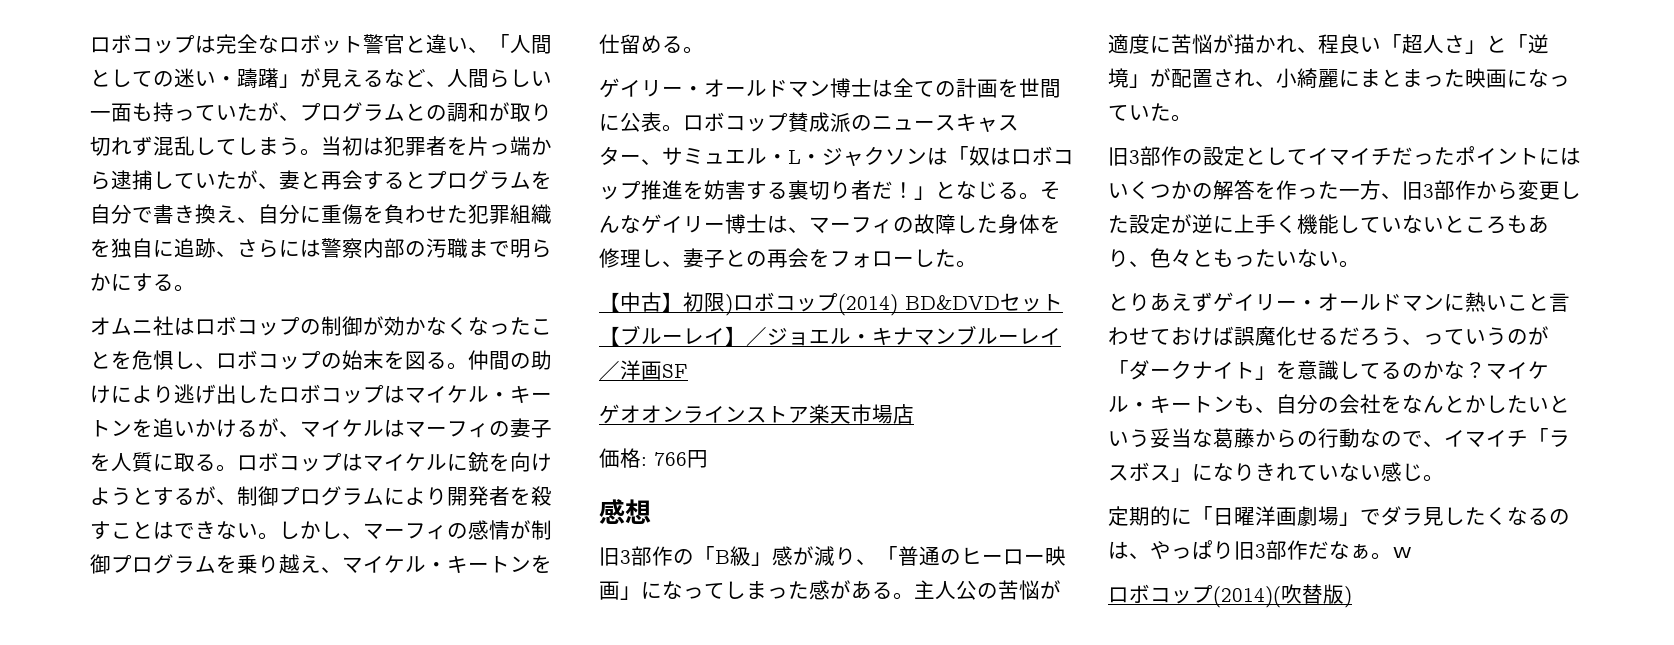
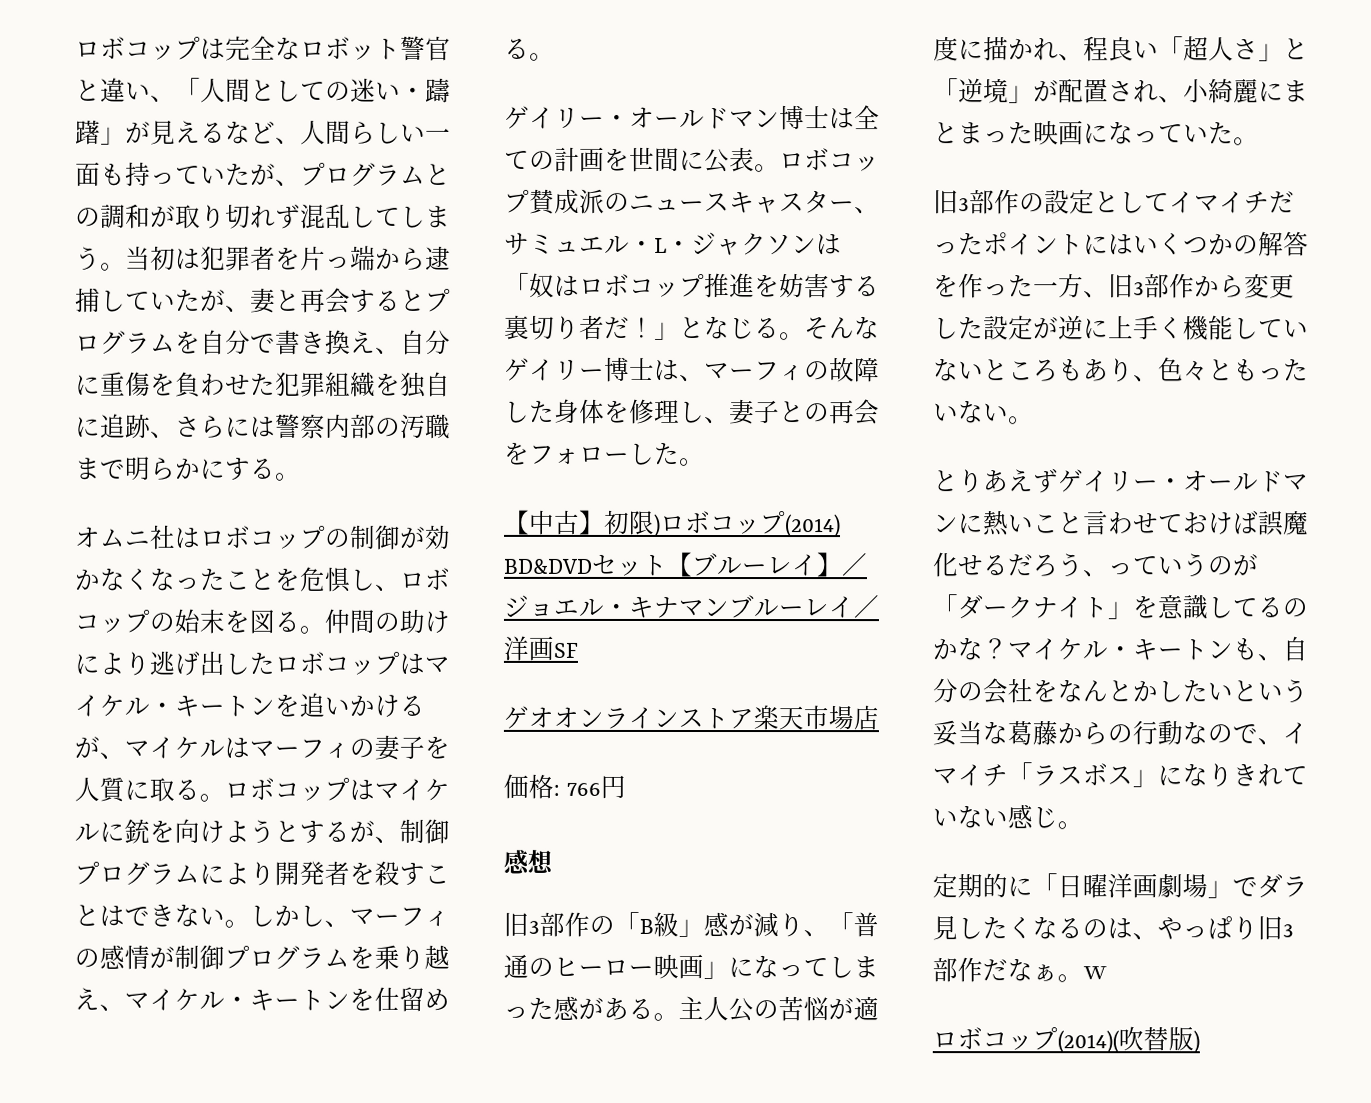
[1171,34,1234,54] 苦悩が -> (984, 50) none

